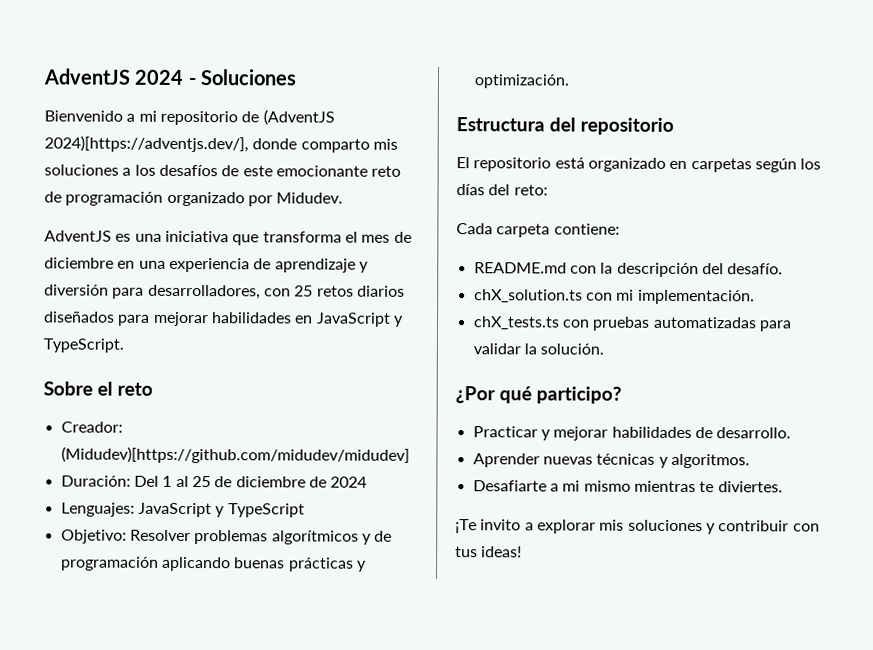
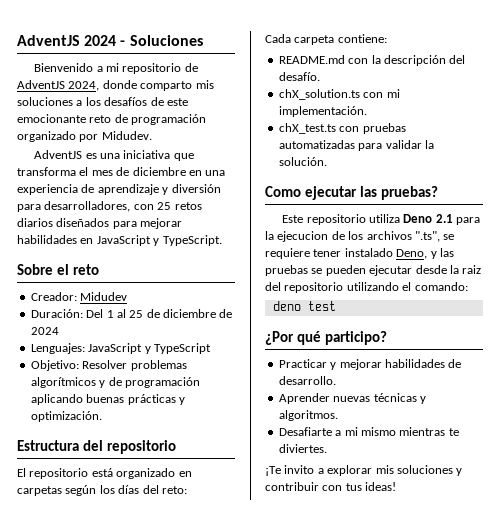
[262,109,335,126] [44,135,249,153] (AdventJS 2024)[https://adventjs.dev/], -> [17,80,100,91] AdventJS 2024,
[60,446,410,464] (Midudev)[https://github.com/midudev/midudev] -> [80,292,128,301] Midudev
[472,316,560,330] chX_tests.ts -> [278,123,336,134] chX_test.ts
(605, 349) none -> [265,186,438,200] [282,214,481,225] [265,231,455,242] [265,248,454,259] [265,265,482,276] [265,282,468,293] [272,301,336,311] // Como ejecutar las pruebas? // Este repositorio utiliza Deno 2.1 para la ejecucion de los archivos ".ts", se requiere tener instalado Deno, y las pruebas se pueden ejecutar desde la raiz del repositorio utilizando el comando: // deno test

